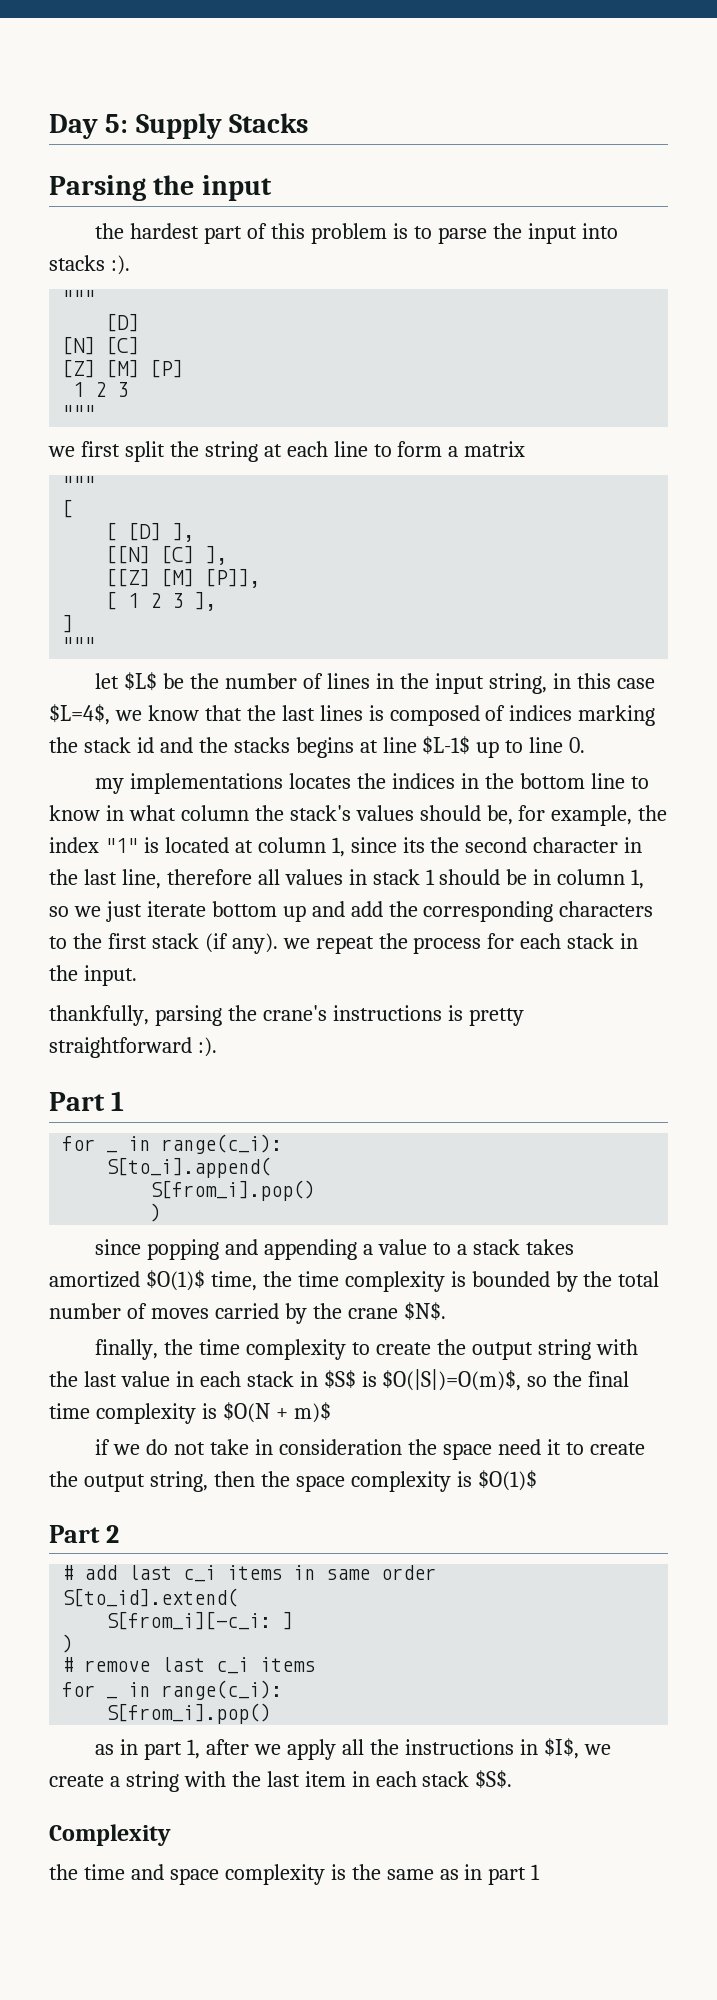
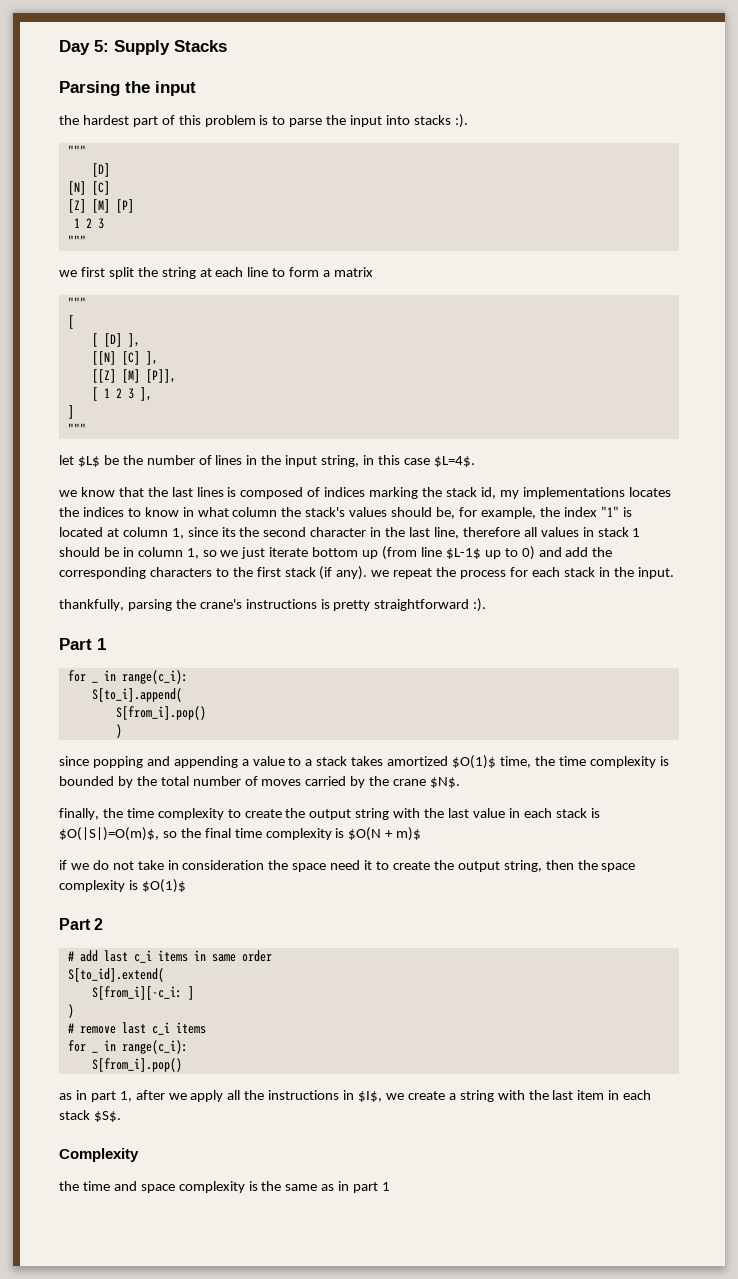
[49,704,110,725] $L=4$, -> [433,456,475,467] $L=4$. //
[136,736,586,758] id and the stacks begins at line $L-1$ up to line 0. // -> [480,487,496,499] id,
[461,773,625,789] in the bottom line -> (124, 512) none
(306, 913) none -> [382,546,535,560] (from line $L-1$ up to 0)
[299,1370,356,1389] in $S$ -> (587, 813) none

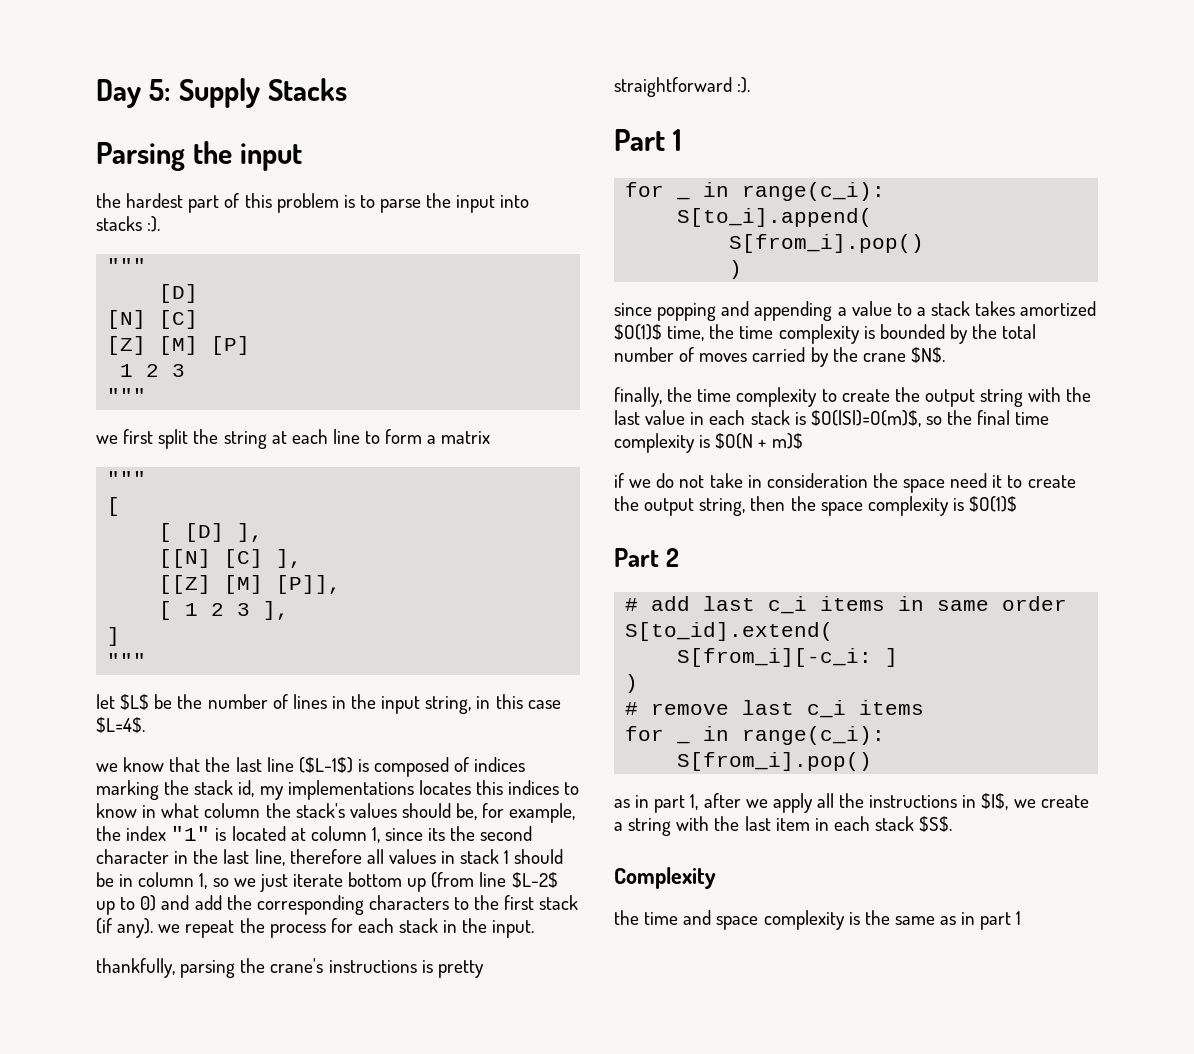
[196,487,224,497] lines -> [266,757,353,773] line ($L-1$)
[59,507,79,517] the -> [475,780,503,795] this
[445,548,481,559] $L-1$ -> [511,872,558,888] $L-2$

